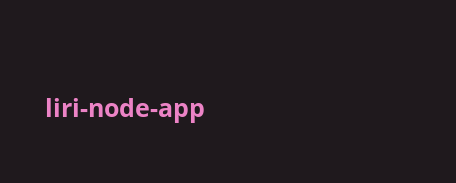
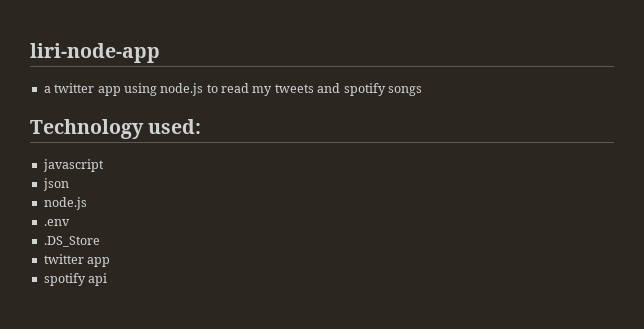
(205, 110) none -> [43,83,422,96] [30,119,202,139] [42,159,104,172] [42,178,69,191] [43,197,87,210] [43,219,70,226] [43,236,100,247] [43,254,111,267] [43,273,108,286] // a twitter app using node.js to read my tweets and spotify songs // Technology used: // javascript // json // node.js // .env // .DS_Store // twitter app // spotify api

